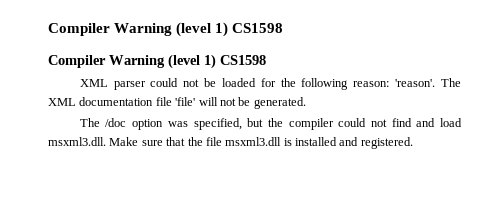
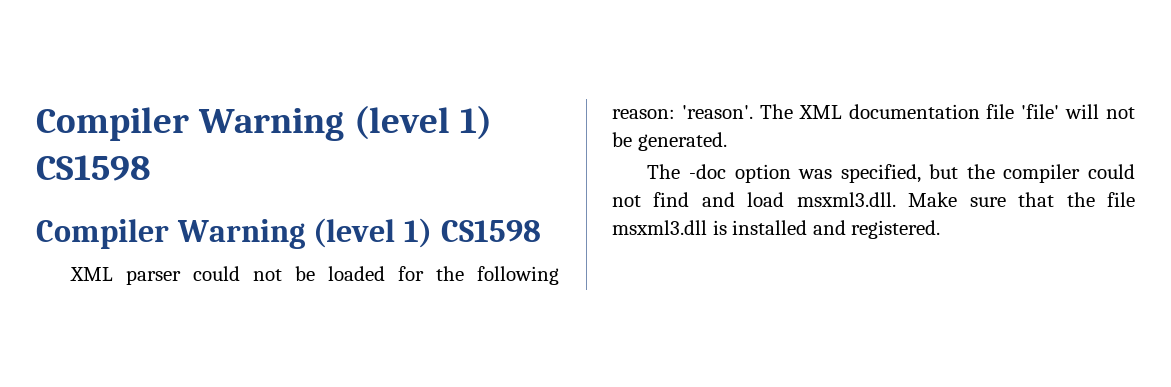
[105,118,127,127] /doc -> [689,164,727,179] -doc

